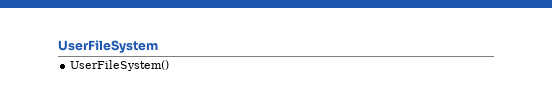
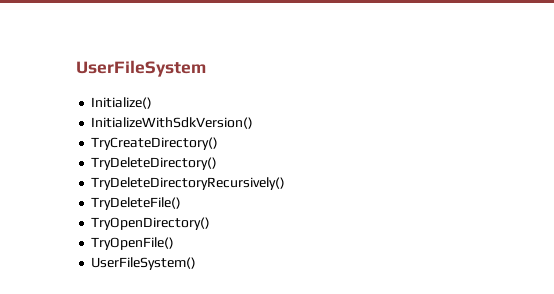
(158, 46) none -> [91,97,153,109] [91,117,254,129] [91,137,219,150] [91,157,218,170] [91,177,286,190] [91,197,182,210] [91,217,211,230] [91,237,175,250] // Initialize() // InitializeWithSdkVersion() // TryCreateDirectory() // TryDeleteDirectory() // TryDeleteDirectoryRecursively() // TryDeleteFile() // TryOpenDirectory() // TryOpenFile()

